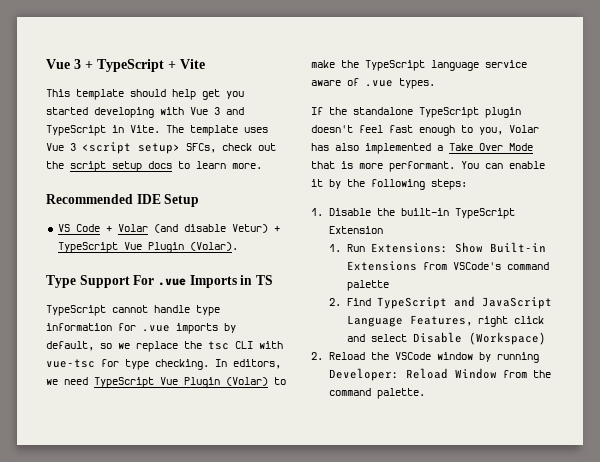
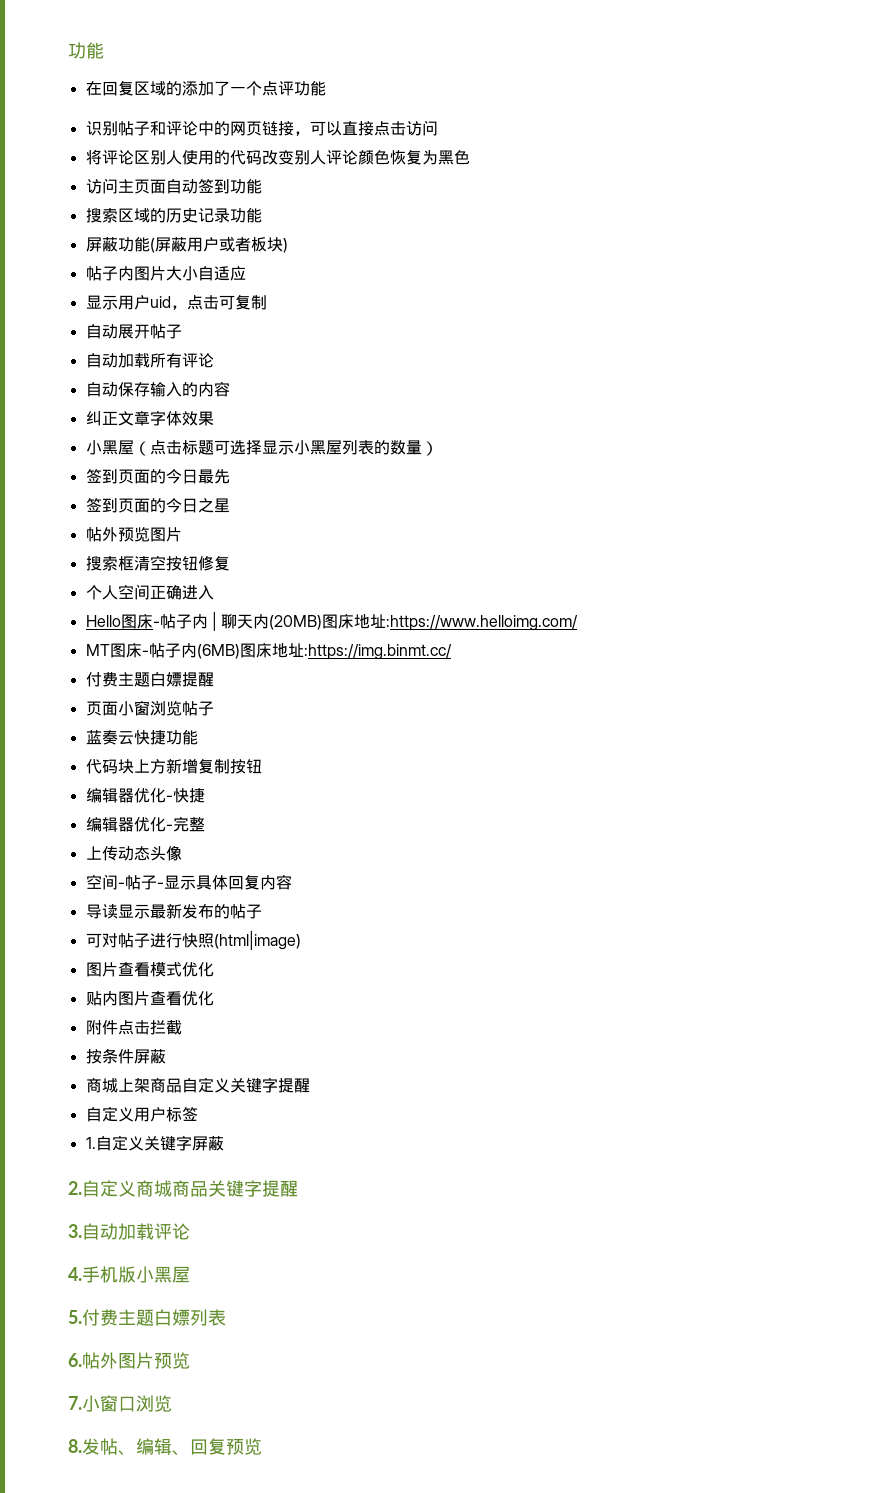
[46,59,205,72] [46,89,244,100] [46,107,244,118] [46,125,268,136] [46,142,276,154] [46,161,262,172] [46,194,200,207] [57,224,280,233] [57,242,238,253] [46,275,273,288] [46,305,220,316] [46,323,236,334] [46,341,283,352] [46,359,281,370] [46,377,286,388] [311,60,527,71] [311,78,435,89] [311,107,521,118] [311,125,539,136] [311,143,533,154] [311,161,545,172] [311,179,467,190] [311,208,516,219] [329,226,384,234] [329,242,547,253] [347,261,550,271] [347,280,390,291] [329,296,553,309] [347,315,545,327] [347,332,547,345] [311,352,540,363] [329,368,552,381] [329,388,426,399] Vue 3 + TypeScript + Vite // This template should help get you started developing with Vue 3 and TypeScript in Vite. The template uses Vue 3 <script setup> SFCs, check out the script setup docs to learn more. // Recommended IDE Setup // VS Code + Volar (and disable Vetur) + TypeScript Vue Plugin (Volar). // Type Support For .vue Imports in TS // TypeScript cannot handle type information for .vue imports by default, so we replace the tsc CLI with vue-tsc for type checking. In editors, we need TypeScript Vue Plugin (Volar) to make the TypeScript language service aware of .vue types. // If the standalone TypeScript plugin doesn't feel fast enough to you, Volar has also implemented a Take Over Mode that is more performant. You can enable it by the following steps: // 1. Disable the built-in TypeScript Extension // 1. Run Extensions: Show Built-in Extensions from VSCode's command palette // 2. Find TypeScript and JavaScript Language Features, right click and select Disable (Workspace) // 2. Reload the VSCode window by running Developer: Reload Window from the command palette. -> [68,42,104,59] [85,81,326,96] [85,120,438,136] [85,149,470,165] [85,178,262,194] [85,208,262,223] [85,237,288,253] [85,266,246,281] [85,295,267,310] [85,324,182,339] [85,353,214,368] [85,381,230,397] [85,410,214,426] [85,440,438,456] [85,468,230,484] [85,497,230,513] [85,526,182,542] [85,555,230,571] [85,584,214,600] [85,611,579,631] [85,643,452,660] [85,672,214,687] [85,700,214,716] [85,730,198,745] [85,758,262,774] [85,788,205,803] [85,816,205,832] [85,846,182,861] [85,874,292,890] [85,903,262,919] [85,930,301,950] [85,962,214,977] [85,991,214,1006] [85,1020,182,1035] [85,1048,166,1064] [85,1077,310,1093] [85,1106,198,1122] [85,1135,224,1151] [68,1180,298,1197] [68,1223,190,1240] [68,1266,190,1283] [68,1309,226,1326] [68,1352,190,1369] [68,1395,172,1412] [68,1438,262,1456] 功能 // 在回复区域的添加了一个点评功能 // 识别帖子和评论中的网页链接，可以直接点击访问 // 将评论区别人使用的代码改变别人评论颜色恢复为黑色 // 访问主页面自动签到功能 // 搜索区域的历史记录功能 // 屏蔽功能(屏蔽用户或者板块) // 帖子内图片大小自适应 // 显示用户uid，点击可复制 // 自动展开帖子 // 自动加载所有评论 // 自动保存输入的内容 // 纠正文章字体效果 // 小黑屋（点击标题可选择显示小黑屋列表的数量） // 签到页面的今日最先 // 签到页面的今日之星 // 帖外预览图片 // 搜索框清空按钮修复 // 个人空间正确进入 // Hello图床-帖子内 | 聊天内(20MB)图床地址:https://www.helloimg.com/ // MT图床-帖子内(6MB)图床地址:https://img.binmt.cc/ // 付费主题白嫖提醒 // 页面小窗浏览帖子 // 蓝奏云快捷功能 // 代码块上方新增复制按钮 // 编辑器优化-快捷 // 编辑器优化-完整 // 上传动态头像 // 空间-帖子-显示具体回复内容 // 导读显示最新发布的帖子 // 可对帖子进行快照(html|image) // 图片查看模式优化 // 贴内图片查看优化 // 附件点击拦截 // 按条件屏蔽 // 商城上架商品自定义关键字提醒 // 自定义用户标签 // 1.自定义关键字屏蔽 // 2.自定义商城商品关键字提醒 // 3.自动加载评论 // 4.手机版小黑屋 // 5.付费主题白嫖列表 // 6.帖外图片预览 // 7.小窗口浏览 // 8.发帖、编辑、回复预览

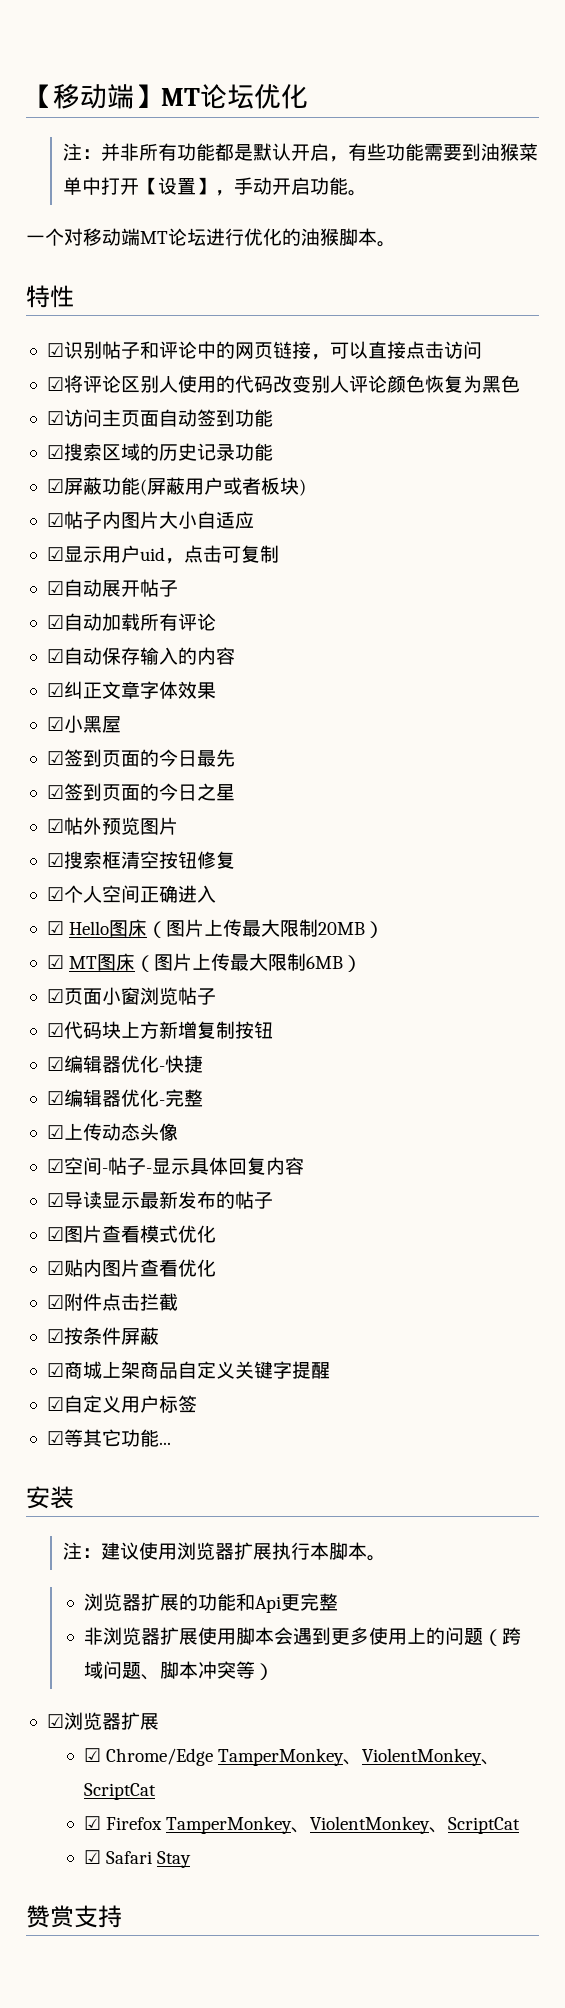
[68,42,104,59] [85,81,326,96] 功能 // 在回复区域的添加了一个点评功能 // -> [26,84,308,109] [62,143,538,162] [62,177,367,196] [26,228,396,247] [26,285,74,308] [46,343,64,357] 【移动端】MT论坛优化 // 注：并非所有功能都是默认开启，有些功能需要到油猴菜单中打开【设置】，手动开启功能。 // 一个对移动端MT论坛进行优化的油猴脚本。 // 特性 // ☑
(438, 128) none -> [46,377,64,391] ☑
(470, 157) none -> [46,411,64,425] ☑
(262, 186) none -> [46,445,64,459] ☑
(262, 215) none -> [46,479,64,493] ☑
(288, 245) none -> [46,513,64,527] ☑
(246, 273) none -> [46,547,64,561] ☑
(267, 302) none -> [46,581,64,595] ☑
(182, 331) none -> [46,615,64,629] ☑
(214, 360) none -> [46,649,64,663] ☑
(230, 389) none -> [46,683,64,697] ☑
[85,440,438,456] 小黑屋（点击标题可选择显示小黑屋列表的数量） // -> [46,715,121,733] [46,751,64,765] ☑小黑屋 // ☑
(230, 476) none -> [46,785,64,799] ☑
(230, 505) none -> [46,819,64,833] ☑
(182, 534) none -> [46,853,64,867] ☑
(230, 563) none -> [46,887,64,901] ☑
(214, 592) none -> [46,921,64,935] ☑
[152,611,579,631] [85,643,452,660] [85,672,214,687] -帖子内 | 聊天内(20MB)图床地址:https://www.helloimg.com/ // MT图床-帖子内(6MB)图床地址:https://img.binmt.cc/ // 付费主题白嫖提醒 // -> [147,919,385,938] [46,953,363,972] [46,989,64,1003] （图片上传最大限制20MB） // ☑ MT图床（图片上传最大限制6MB） // ☑
[85,730,198,745] 蓝奏云快捷功能 // -> [46,1023,64,1037] ☑
(262, 766) none -> [46,1057,64,1071] ☑
(205, 795) none -> [46,1091,64,1105] ☑
(205, 824) none -> [46,1125,64,1139] ☑
(182, 853) none -> [46,1159,64,1173] ☑
(292, 882) none -> [46,1193,64,1207] ☑
[85,930,301,950] 可对帖子进行快照(html|image) // -> [46,1227,64,1241] ☑
(214, 969) none -> [46,1261,64,1275] ☑
(214, 998) none -> [46,1295,64,1309] ☑
(182, 1027) none -> [46,1329,64,1343] ☑
(166, 1056) none -> [46,1363,64,1377] ☑
(310, 1085) none -> [46,1397,64,1411] ☑
[85,1135,224,1151] [68,1180,298,1197] [68,1223,190,1240] [68,1266,190,1283] [68,1309,226,1326] [68,1352,190,1369] [68,1395,172,1412] [68,1438,262,1456] 1.自定义关键字屏蔽 // 2.自定义商城商品关键字提醒 // 3.自动加载评论 // 4.手机版小黑屋 // 5.付费主题白嫖列表 // 6.帖外图片预览 // 7.小窗口浏览 // 8.发帖、编辑、回复预览 -> [46,1429,171,1447] [26,1486,74,1509] [62,1542,386,1561] [83,1593,338,1613] [83,1627,521,1646] [83,1661,274,1680] [46,1712,159,1730] [83,1748,500,1766] [83,1783,156,1800] [83,1816,520,1834] [83,1850,191,1868] [26,1905,122,1928] ☑等其它功能... // 安装 // 注：建议使用浏览器扩展执行本脚本。 // 浏览器扩展的功能和Api更完整 // 非浏览器扩展使用脚本会遇到更多使用上的问题（跨域问题、脚本冲突等） // ☑浏览器扩展 // ☑ Chrome/Edge TamperMonkey、ViolentMonkey、ScriptCat // ☑ Firefox TamperMonkey、ViolentMonkey、ScriptCat // ☑ Safari Stay // 赞赏支持

